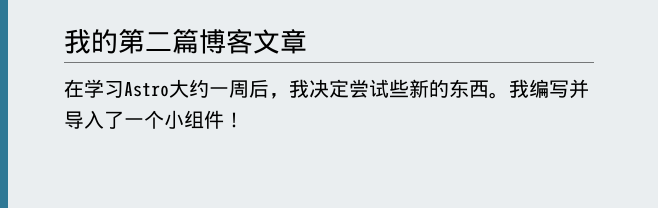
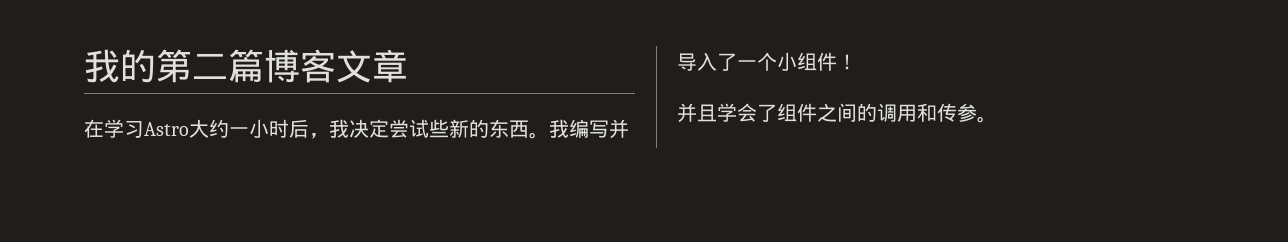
[229,80,249,98] 周 -> [249,119,289,138] 小时
(244, 120) none -> [677,103,997,123] // 并且学会了组件之间的调用和传参。

